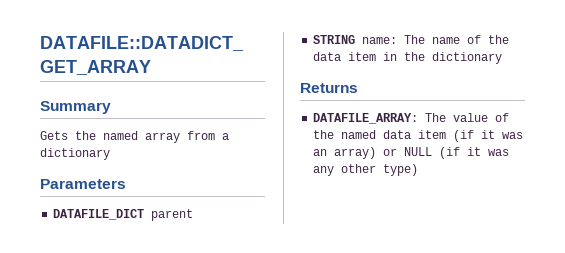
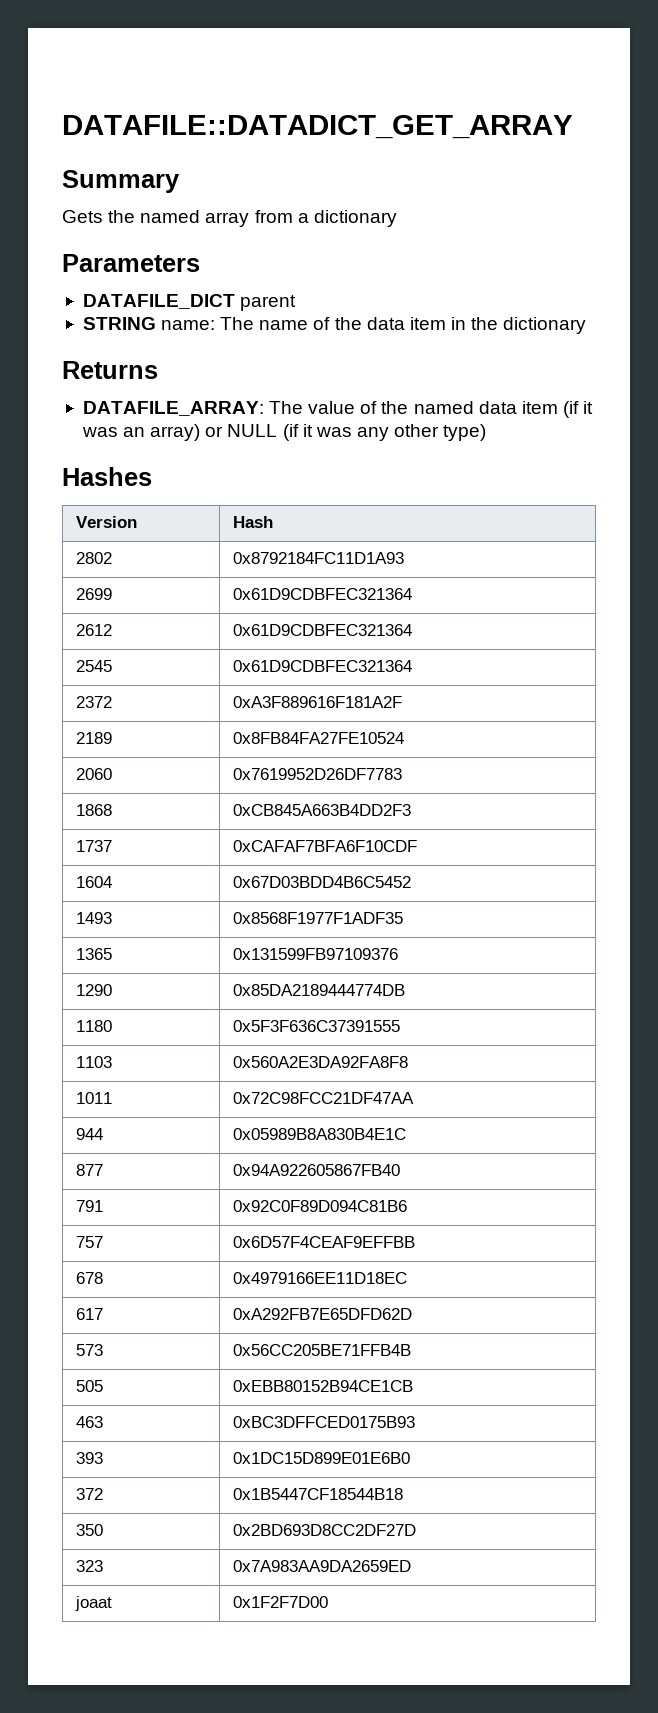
(419, 170) none -> [62,467,152,486] [75,516,137,528] [232,516,273,528] [75,552,112,564] [232,552,404,564] [75,588,112,600] [232,588,412,600] [75,624,112,636] [232,624,412,636] [75,660,112,672] [232,660,412,672] [75,696,112,708] [232,696,402,708] [75,732,112,744] [232,732,404,744] [75,768,112,780] [232,768,402,780] [75,804,112,816] [232,804,411,816] [75,840,112,852] [232,840,417,852] [75,876,112,888] [232,876,411,888] [75,912,112,924] [232,912,403,924] [75,948,112,960] [232,948,398,960] [75,984,112,996] [232,984,405,996] [75,1020,112,1032] [232,1020,400,1032] [75,1056,112,1068] [232,1056,408,1068] [75,1092,112,1104] [232,1092,414,1104] [75,1128,103,1140] [232,1128,406,1140] [75,1164,103,1176] [232,1164,400,1176] [75,1200,103,1212] [232,1200,407,1212] [75,1236,103,1248] [232,1236,415,1248] [75,1272,103,1284] [232,1272,407,1284] [75,1308,103,1320] [232,1308,412,1320] [75,1344,103,1356] [232,1344,411,1356] [75,1380,103,1392] [232,1380,413,1392] [75,1416,103,1428] [232,1416,415,1428] [75,1452,103,1464] [232,1452,410,1464] [75,1488,103,1500] [232,1488,403,1500] [75,1524,103,1536] [232,1524,416,1536] [75,1560,103,1572] [232,1560,411,1572] [74,1596,112,1611] [232,1596,328,1608] // Hashes // Version | Hash // 2802 | 0x8792184FC11D1A93 // 2699 | 0x61D9CDBFEC321364 // 2612 | 0x61D9CDBFEC321364 // 2545 | 0x61D9CDBFEC321364 // 2372 | 0xA3F889616F181A2F // 2189 | 0x8FB84FA27FE10524 // 2060 | 0x7619952D26DF7783 // 1868 | 0xCB845A663B4DD2F3 // 1737 | 0xCAFAF7BFA6F10CDF // 1604 | 0x67D03BDD4B6C5452 // 1493 | 0x8568F1977F1ADF35 // 1365 | 0x131599FB97109376 // 1290 | 0x85DA2189444774DB // 1180 | 0x5F3F636C37391555 // 1103 | 0x560A2E3DA92FA8F8 // 1011 | 0x72C98FCC21DF47AA // 944 | 0x05989B8A830B4E1C // 877 | 0x94A922605867FB40 // 791 | 0x92C0F89D094C81B6 // 757 | 0x6D57F4CEAF9EFFBB // 678 | 0x4979166EE11D18EC // 617 | 0xA292FB7E65DFD62D // 573 | 0x56CC205BE71FFB4B // 505 | 0xEBB80152B94CE1CB // 463 | 0xBC3DFFCED0175B93 // 393 | 0x1DC15D899E01E6B0 // 372 | 0x1B5447CF18544B18 // 350 | 0x2BD693D8CC2DF27D // 323 | 0x7A983AA9DA2659ED // joaat | 0x1F2F7D00

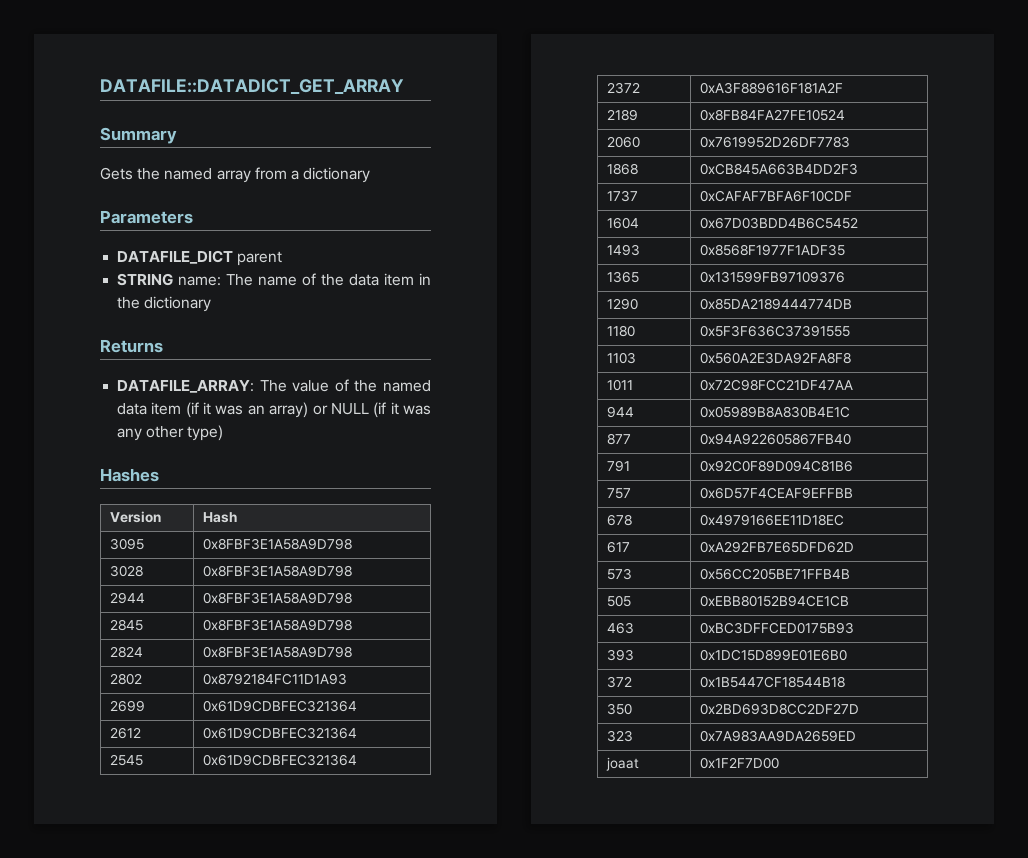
(273, 522) none -> [109,538,144,550] [202,538,352,550] [109,565,143,577] [202,565,352,577] [109,592,145,604] [202,592,352,604] [109,619,143,631] [202,619,352,631] [109,646,143,658] [202,646,352,658] // 3095 | 0x8FBF3E1A58A9D798 // 3028 | 0x8FBF3E1A58A9D798 // 2944 | 0x8FBF3E1A58A9D798 // 2845 | 0x8FBF3E1A58A9D798 // 2824 | 0x8FBF3E1A58A9D798

